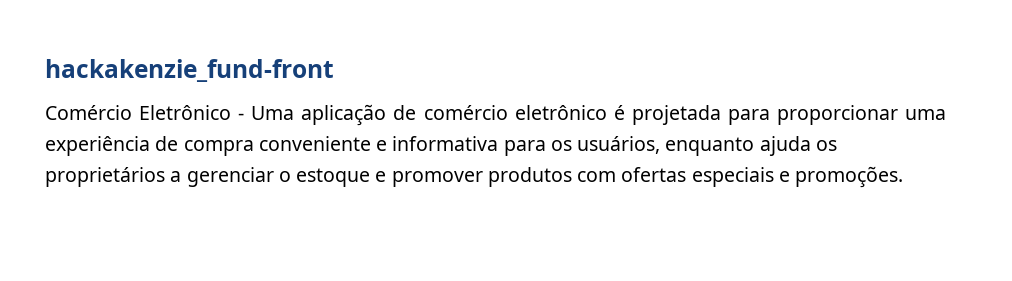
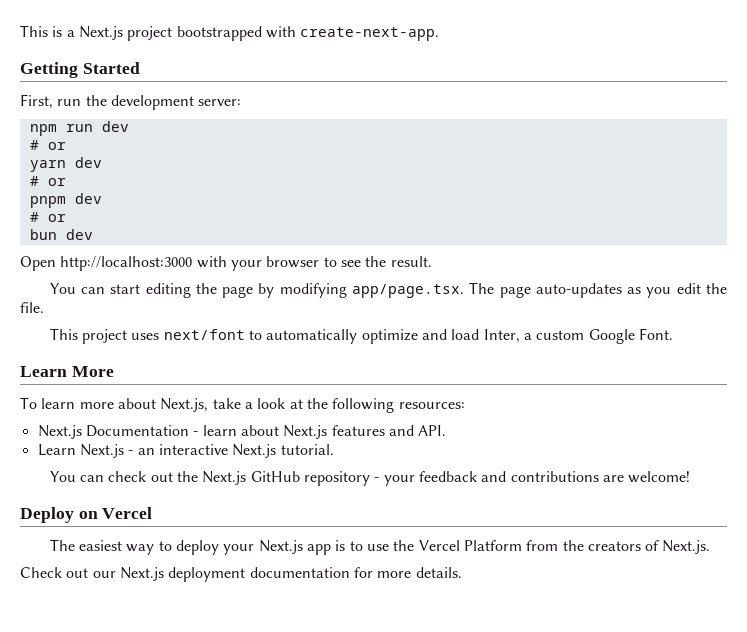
[45,59,334,82] [45,104,947,126] [45,136,837,156] [45,166,904,188] hackakenzie_fund-front // Comércio Eletrônico - Uma aplicação de comércio eletrônico é projetada para proporcionar uma experiência de compra conveniente e informativa para os usuários, enquanto ajuda os proprietários a gerenciar o estoque e promover produtos com ofertas especiais e promoções. -> [20,25,440,41] [20,62,140,78] [20,94,242,110] [29,121,129,136] [29,140,66,150] [29,157,102,172] [29,176,66,186] [29,193,102,208] [29,212,66,222] [29,229,93,240] [20,256,432,271] [49,282,728,298] [20,302,44,313] [49,328,673,344] [20,366,114,377] [20,397,465,413] [37,425,447,439] [37,444,334,458] [49,471,691,486] [20,507,153,523] [49,539,711,555] [20,567,462,582] This is a Next.js project bootstrapped with create-next-app. // Getting Started // First, run the development server: // npm run dev // # or // yarn dev // # or // pnpm dev // # or // bun dev // Open http://localhost:3000 with your browser to see the result. // You can start editing the page by modifying app/page.tsx. The page auto-updates as you edit the file. // This project uses next/font to automatically optimize and load Inter, a custom Google Font. // Learn More // To learn more about Next.js, take a look at the following resources: // Next.js Documentation - learn about Next.js features and API. // Learn Next.js - an interactive Next.js tutorial. // You can check out the Next.js GitHub repository - your feedback and contributions are welcome! // Deploy on Vercel // The easiest way to deploy your Next.js app is to use the Vercel Platform from the creators of Next.js. // Check out our Next.js deployment documentation for more details.

